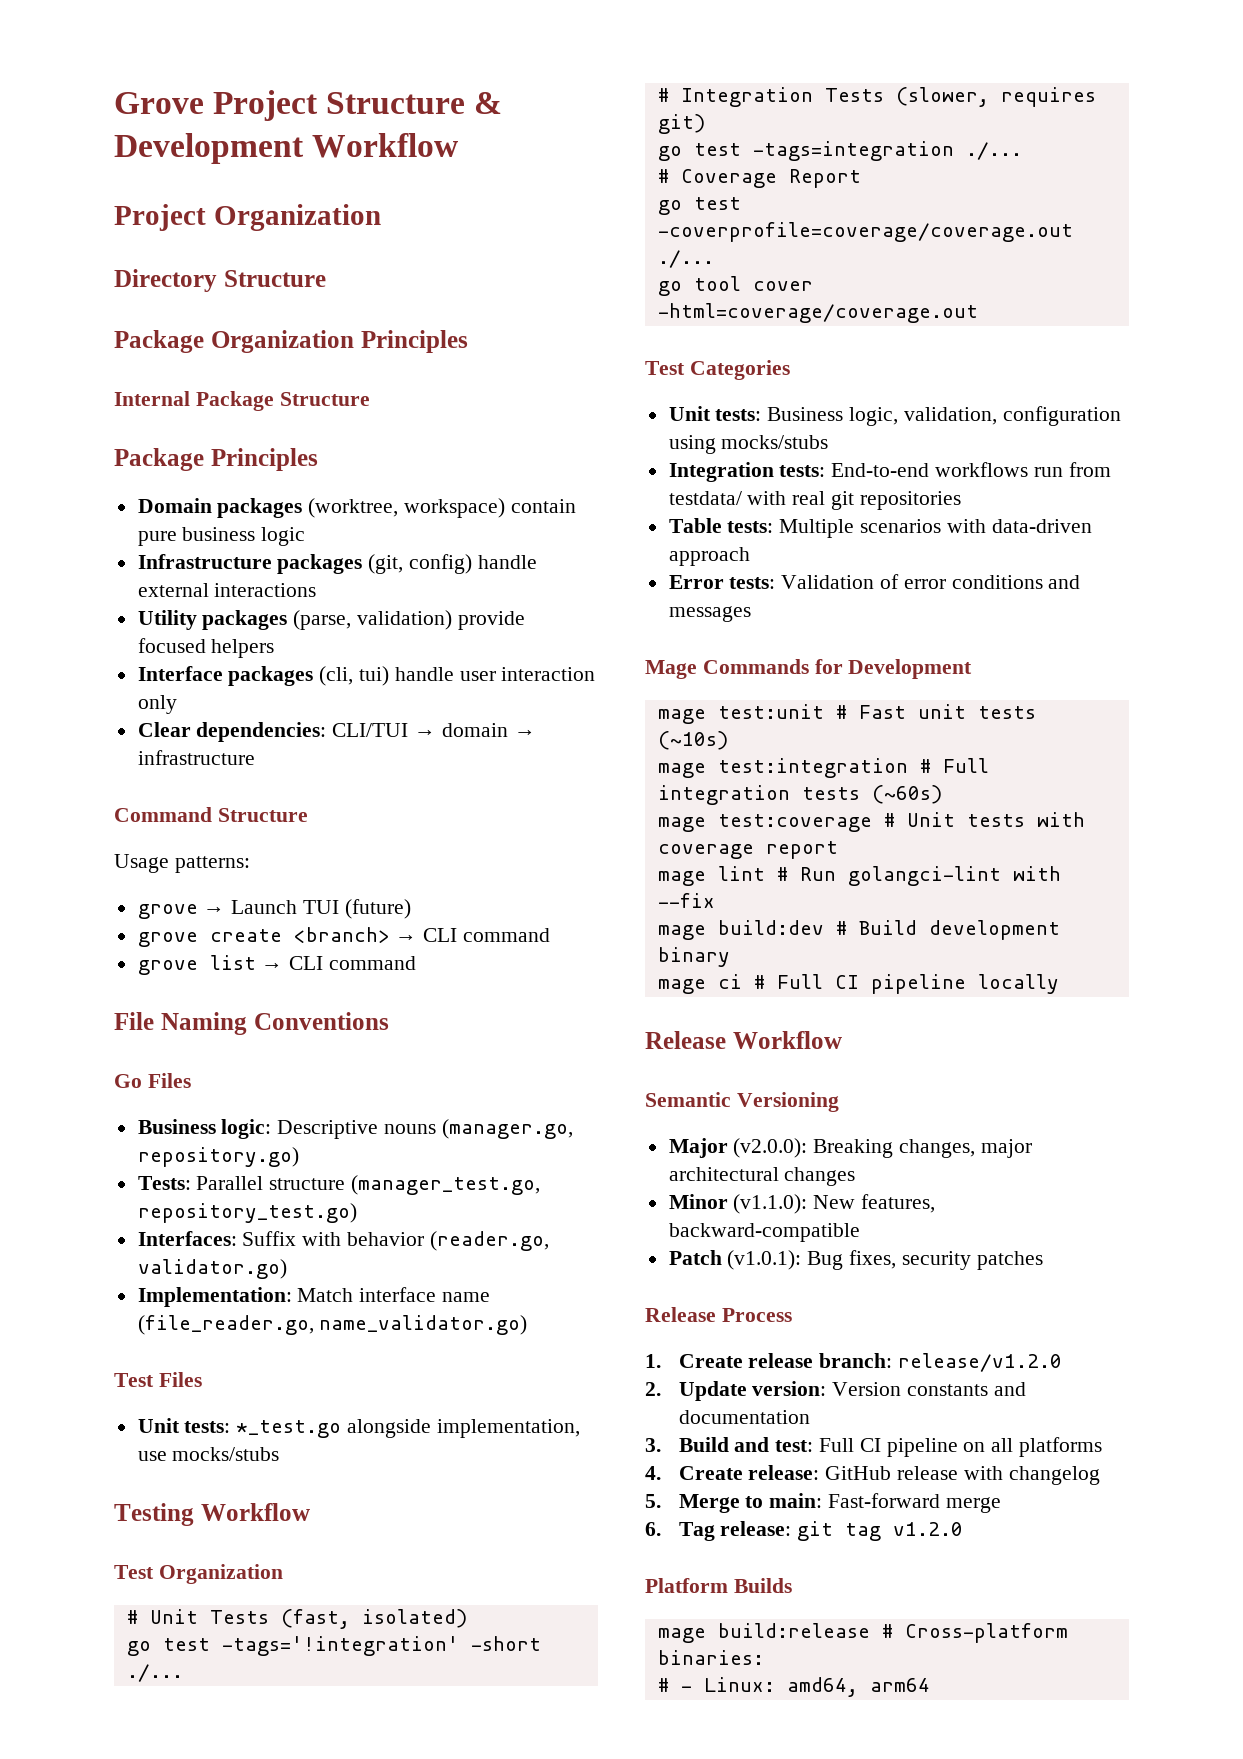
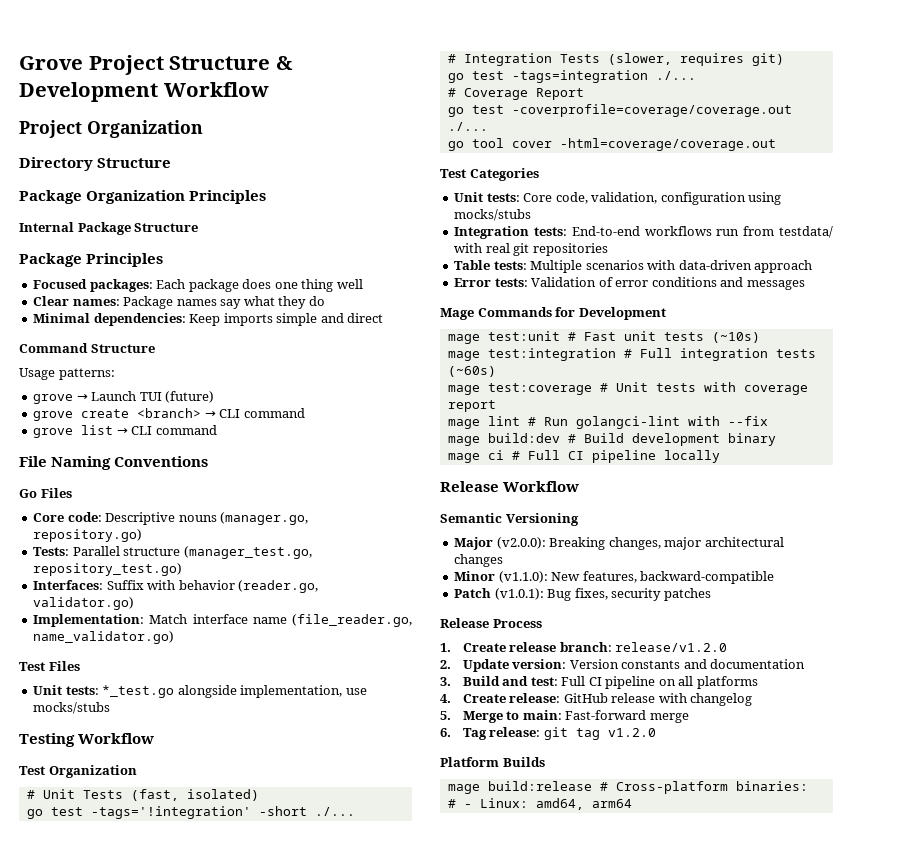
[137,498,576,518] [137,527,306,546] [137,554,537,574] [137,583,317,597] [137,610,525,630] [137,638,275,658] [137,666,596,686] [137,695,177,714] [137,722,536,742] [137,750,255,765] Domain packages (worktree, workspace) contain pure business logic // Infrastructure packages (git, config) handle external interactions // Utility packages (parse, validation) provide focused helpers // Interface packages (cli, tui) handle user interaction only // Clear dependencies: CLI/TUI → domain → infrastructure -> [33,279,363,292] [33,296,325,309] [33,313,384,326] Focused packages: Each package does one thing well // Clear names: Package names say what they do // Minimal dependencies: Keep imports simple and direct
[137,1119,272,1139] Business logic: -> [33,512,102,522] Core code:
[767,407,899,426] Business logic, -> [523,192,588,204] Core code,

